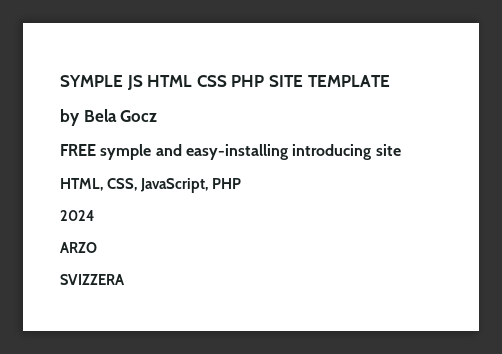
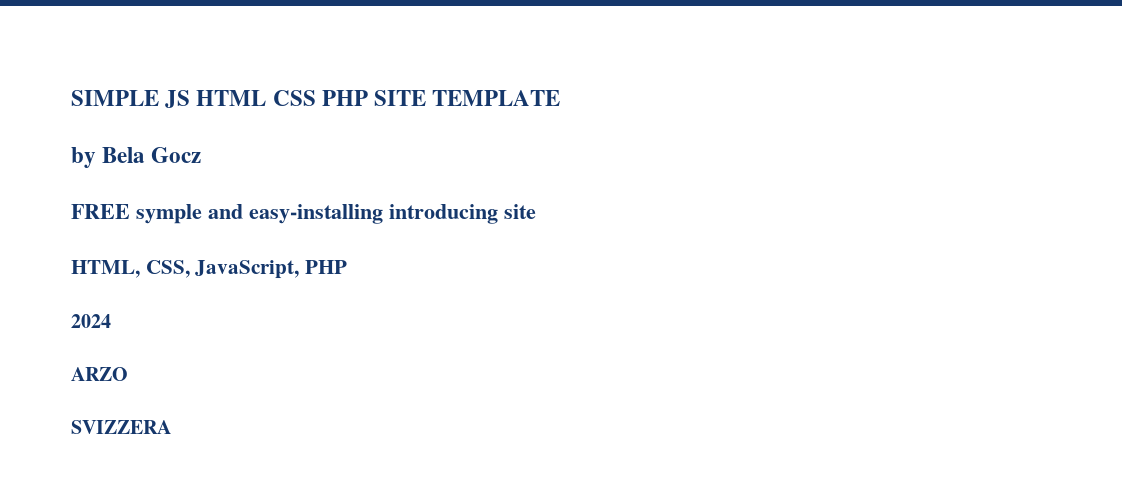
[60,75,123,87] SYMPLE -> [71,90,159,106] SIMPLE

